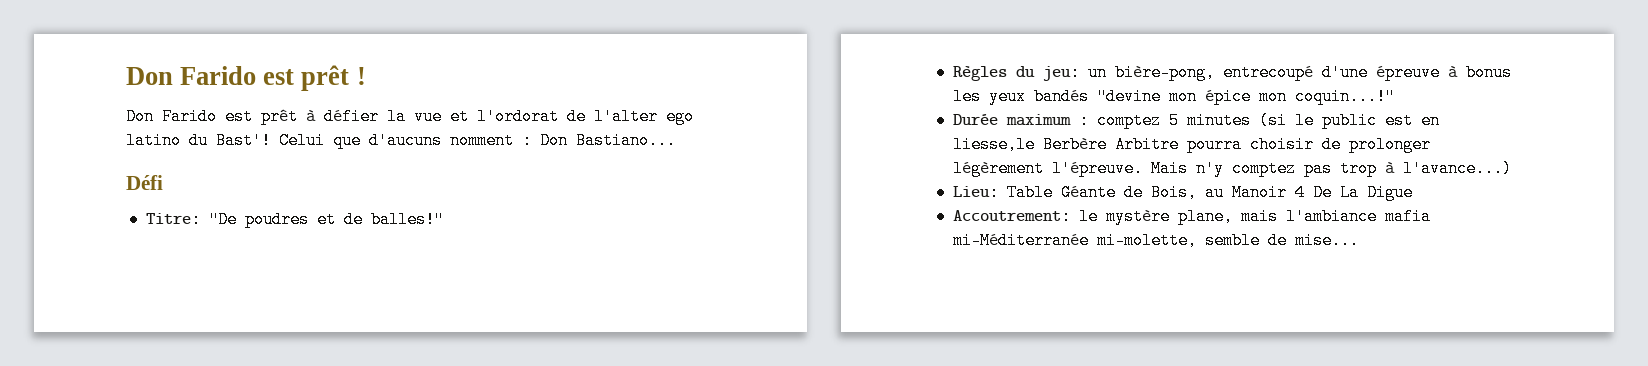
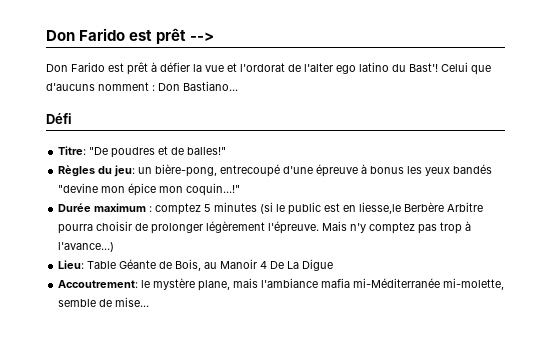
[126,65,366,91] Don Farido est prêt ! -> [46,28,215,44] Don Farido est prêt -->

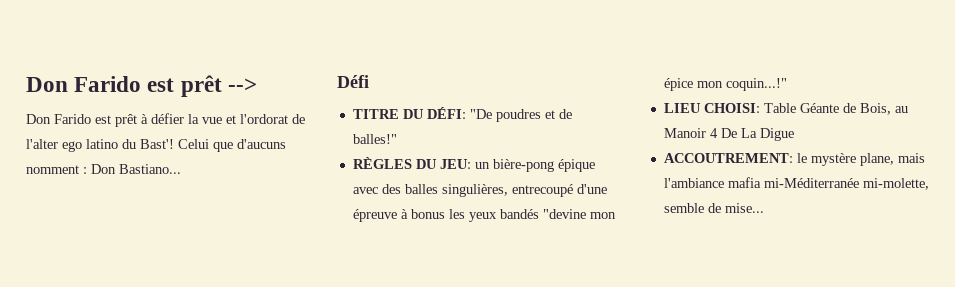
[58,146,87,155] Titre: -> [352,107,466,119] TITRE DU DÉFI:
[58,164,218,177] Règles du jeu: un bière-pong, -> [352,157,595,172] [352,184,508,197] RÈGLES DU JEU: un bière-pong épique avec des balles singulières,
[58,202,484,215] [58,221,472,234] [58,242,115,252] [58,260,85,269] Durée maximum : comptez 5 minutes (si le public est en liesse,le Berbère Arbitre pourra choisir de prolonger légèrement l'épreuve. Mais n'y comptez pas trop à l'avance...) // Lieu: -> [663,103,760,113] LIEU CHOISI:
[58,280,139,288] Accoutrement: -> [663,153,793,163] ACCOUTREMENT:

